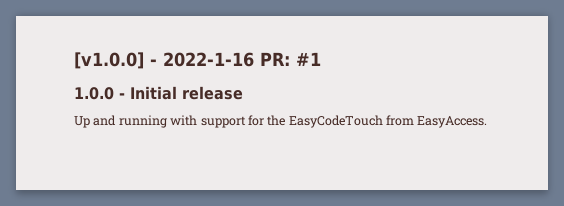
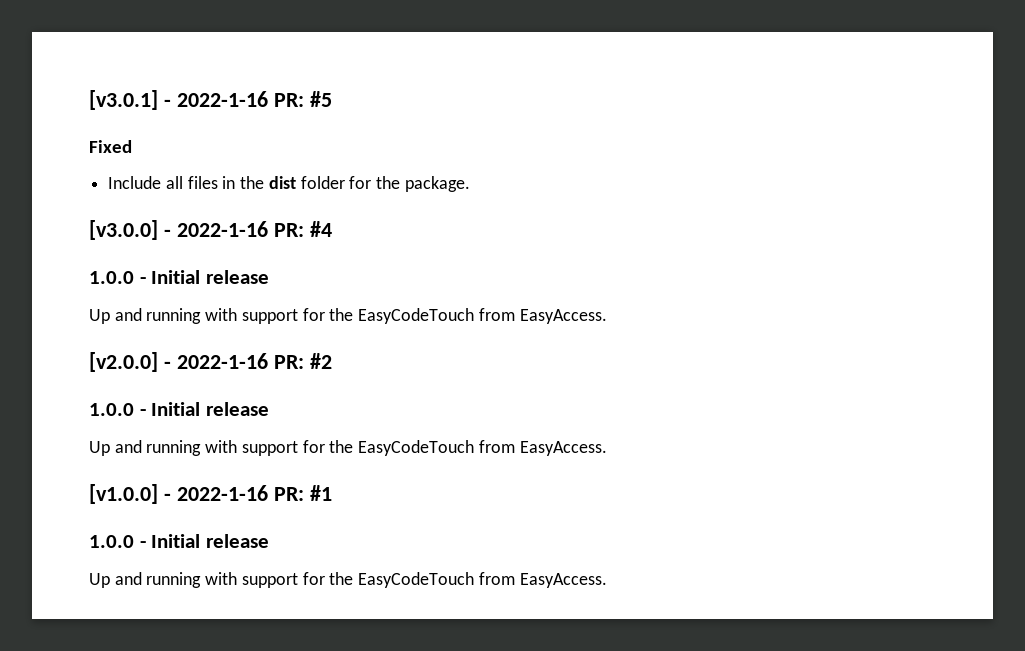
(74, 60) none -> [89,90,332,110] [89,140,132,153] [108,176,470,192] [89,220,332,240] [89,270,269,284] [89,308,607,324] [89,352,332,372] [89,402,269,416] [89,440,607,456] [v3.0.1] - 2022-1-16 PR: #5 // Fixed // Include all files in the dist folder for the package. // [v3.0.0] - 2022-1-16 PR: #4 // 1.0.0 - Initial release // Up and running with support for the EasyCodeTouch from EasyAccess. // [v2.0.0] - 2022-1-16 PR: #2 // 1.0.0 - Initial release // Up and running with support for the EasyCodeTouch from EasyAccess. //

